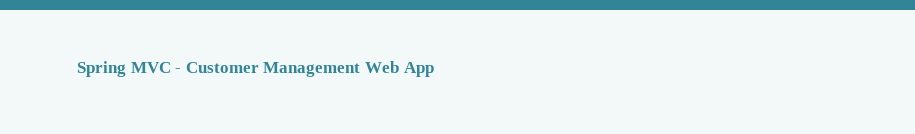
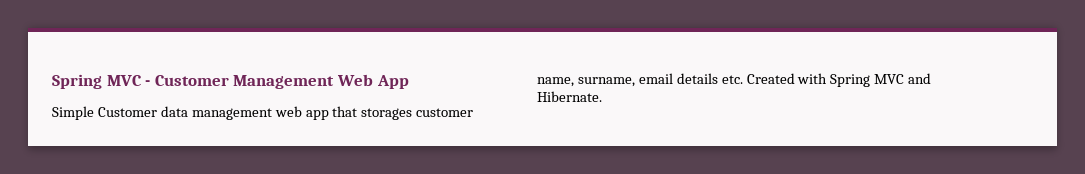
(434, 69) none -> [52,106,474,120] [537,73,932,87] [537,91,602,102] // Simple Customer data management web app that storages customer name, surname, email details etc. Created with Spring MVC and Hibernate.

